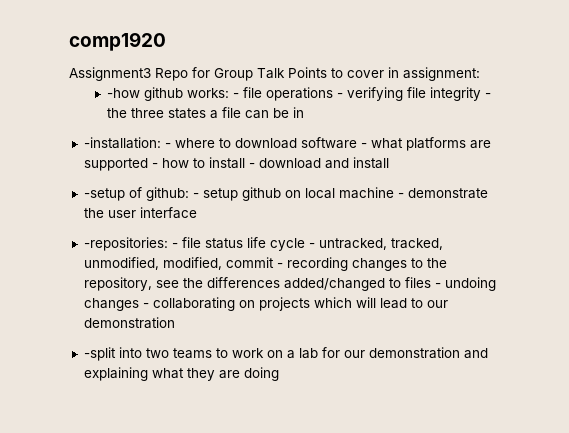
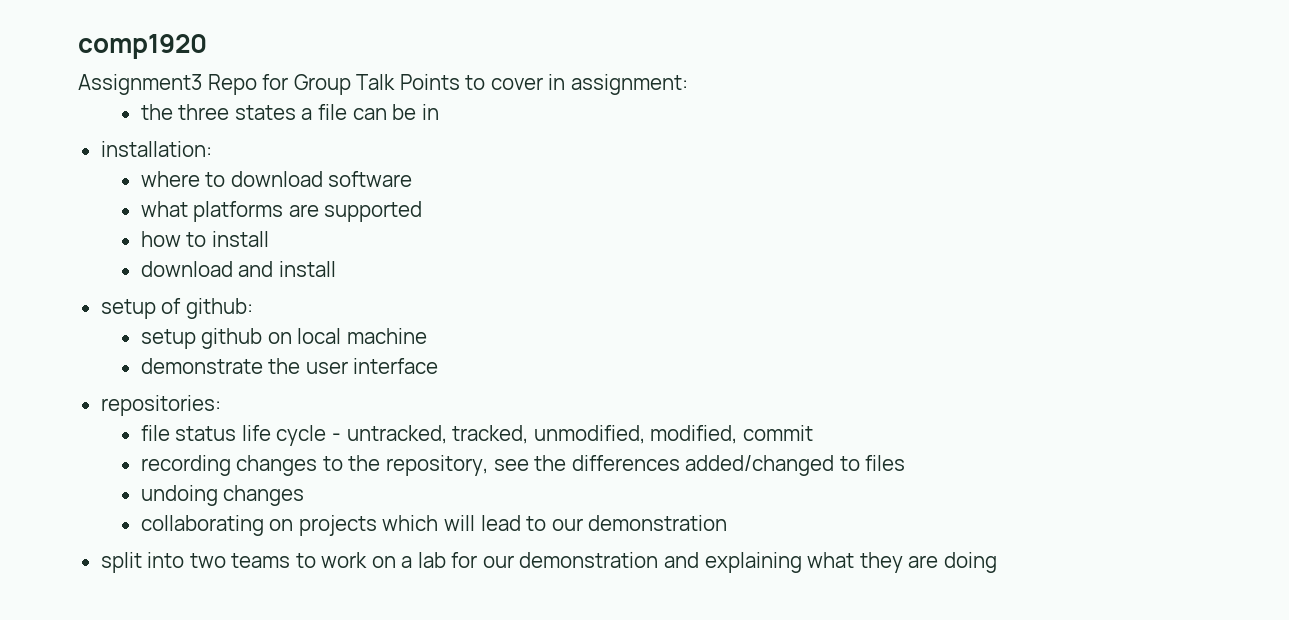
[107,87,492,101] -how github works: - file operations - verifying file integrity - -> (688, 84) none
[83,137,171,149] -installation: - -> [100,141,212,157] installation: //
[360,143,367,148] - -> (413, 179) //
[151,163,158,168] - -> (423, 211) //
[248,163,255,168] - -> (269, 239) //
[83,188,125,201] -setup -> [100,299,156,319] setup
[192,193,199,198] - -> (253, 308) //
[397,193,404,198] - -> (428, 336) //
[83,237,178,251] -repositories: - -> [100,395,221,416] repositories: //
[276,263,283,268] - -> (813, 433) //
[434,283,441,288] - -> (906, 463) //
[142,303,149,308] - -> (305, 495) //
[83,347,116,361] -split -> [100,552,142,573] split

